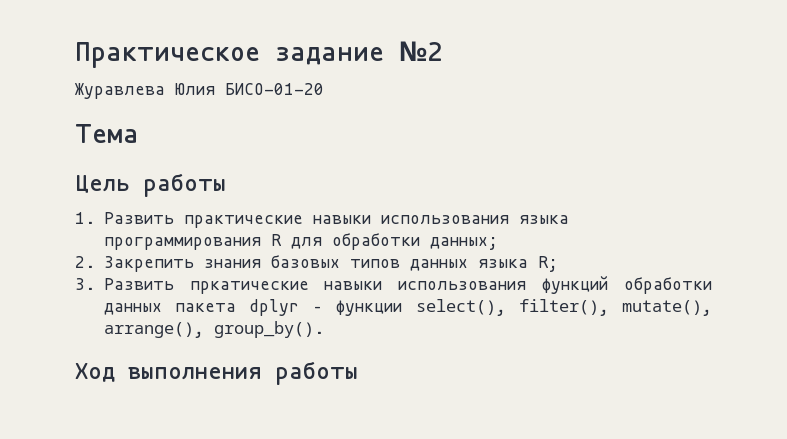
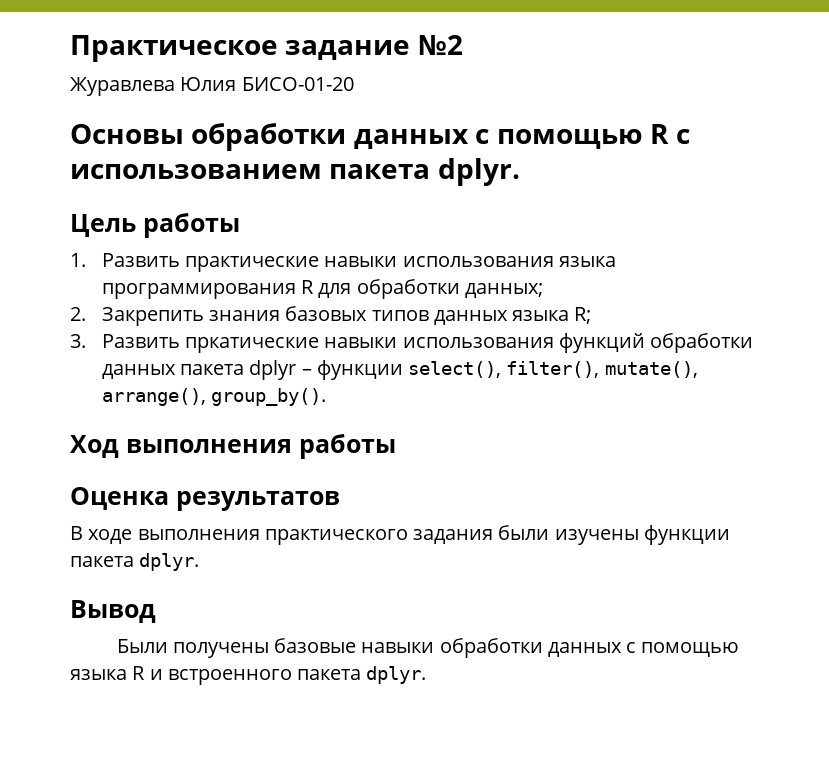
[75,124,139,143] Тема -> [70,123,690,151] [70,158,520,186] Основы обработки данных с помощью R с использованием пакета dplyr.
(358, 373) none -> [70,487,340,511] [70,525,730,545] [70,553,200,571] [70,600,156,623] [116,638,740,658] [70,666,427,685] // Оценка результатов // В ходе выполнения практического задания были изучены функции пакета dplyr. // Вывод // Были получены базовые навыки обработки данных с помощью языка R и встроенного пакета dplyr.

